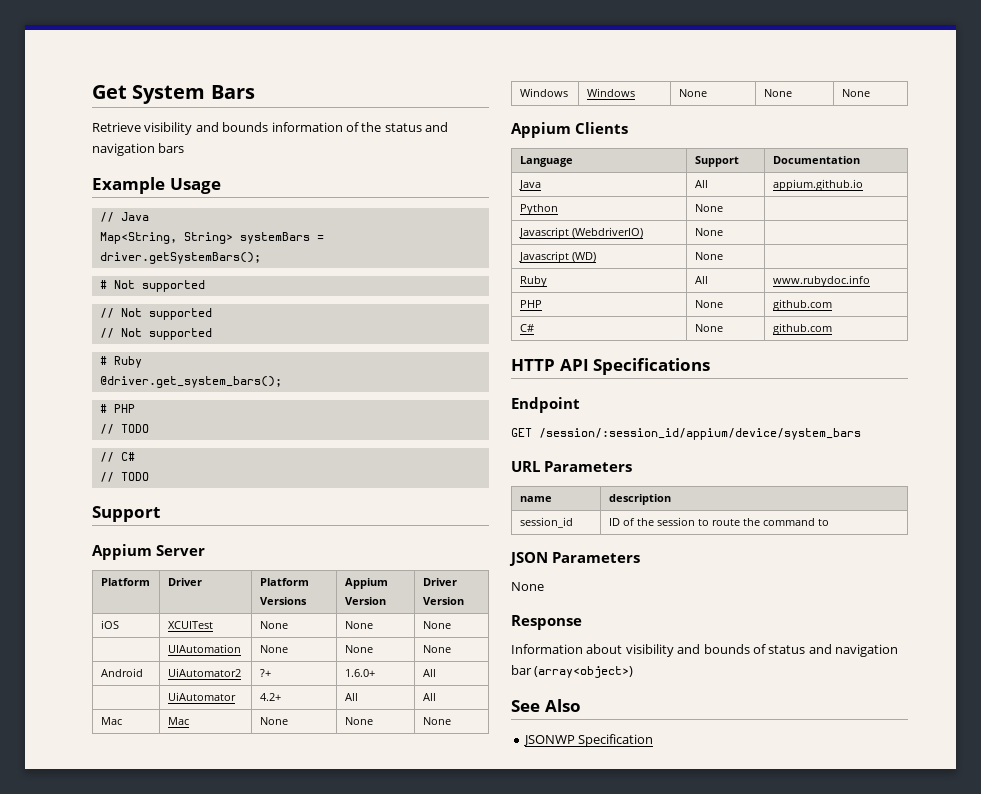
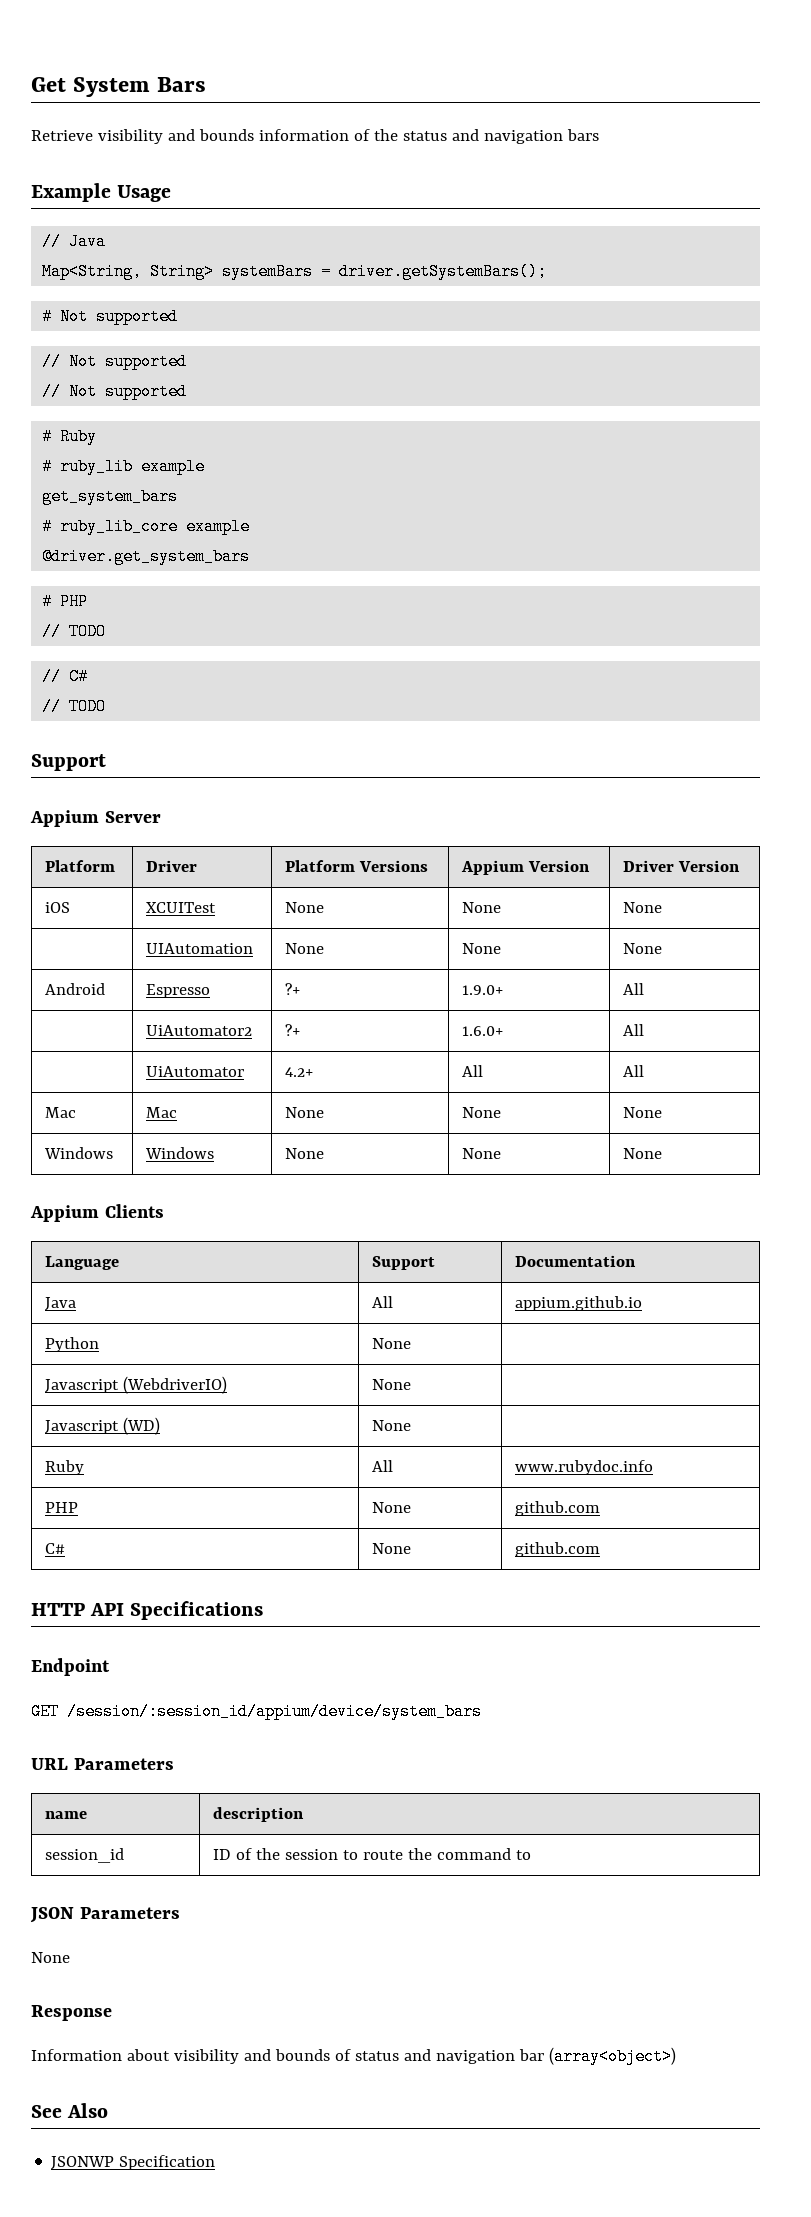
[99,376,282,388] @driver.get_system_bars(); -> [42,458,206,475] [42,488,179,505] [42,518,251,535] [42,548,251,565] # ruby_lib example // get_system_bars // # ruby_lib_core example // @driver.get_system_bars
(143, 672) none -> [146,984,211,998] [285,983,301,995] [462,985,504,995] [623,983,645,995] | Espresso | ?+ | 1.9.0+ | All //

